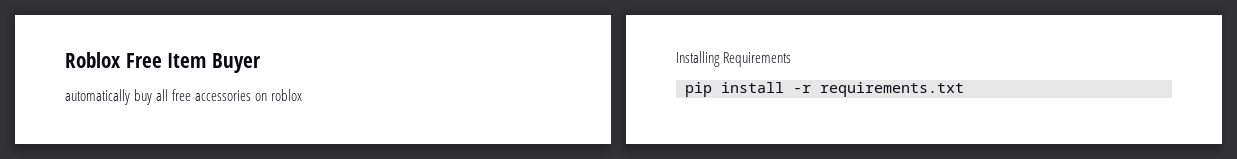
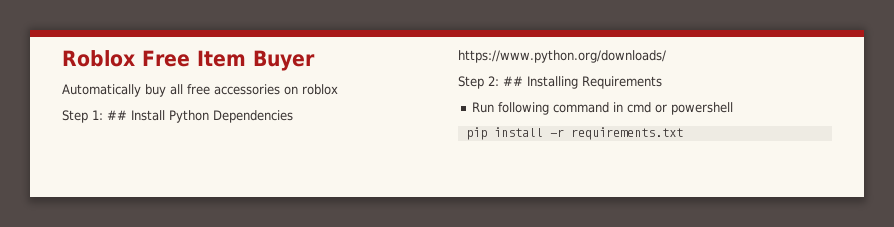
[65,89,130,105] automatically -> [62,84,141,97] Automatically
[676,51,792,67] Installing Requirements -> [62,110,293,123] [458,50,666,63] [458,76,662,89] [472,102,734,115] Step 1: ## Install Python Dependencies https://www.python.org/downloads/ // Step 2: ## Installing Requirements // Run following command in cmd or powershell

